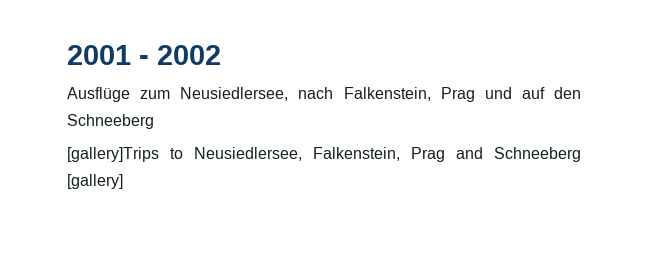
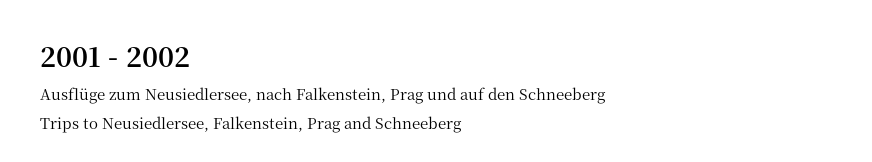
[67,147,159,162] [gallery]Trips -> [40,117,79,133] Trips
[67,174,123,189] [gallery] -> (463, 124) none

